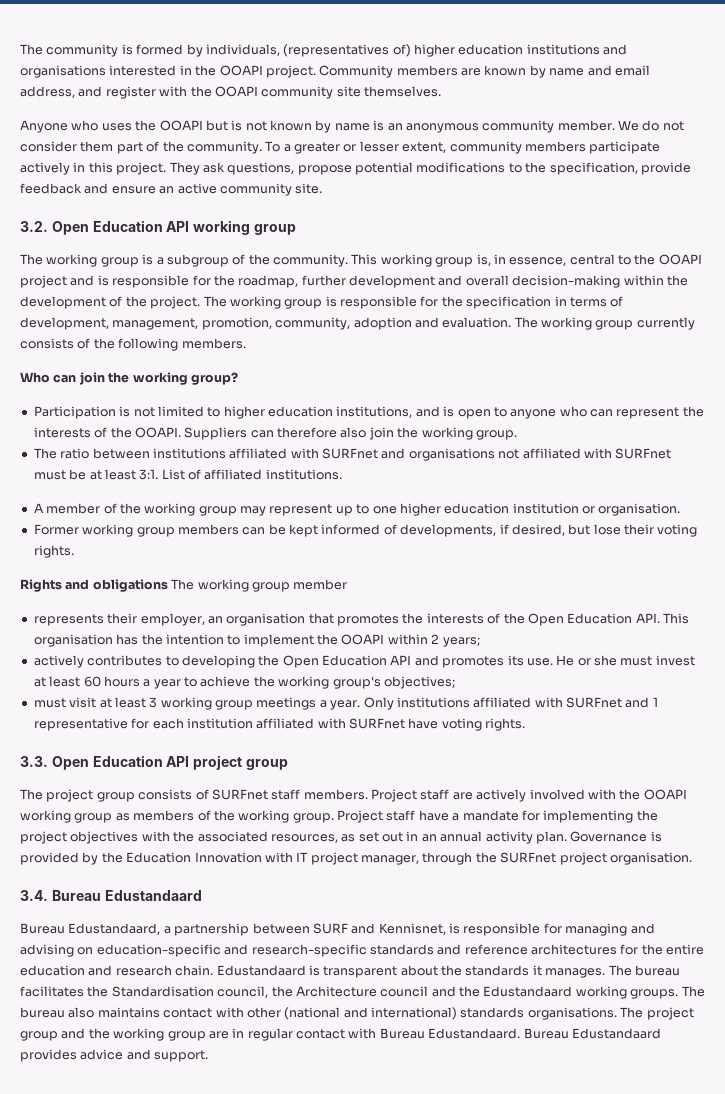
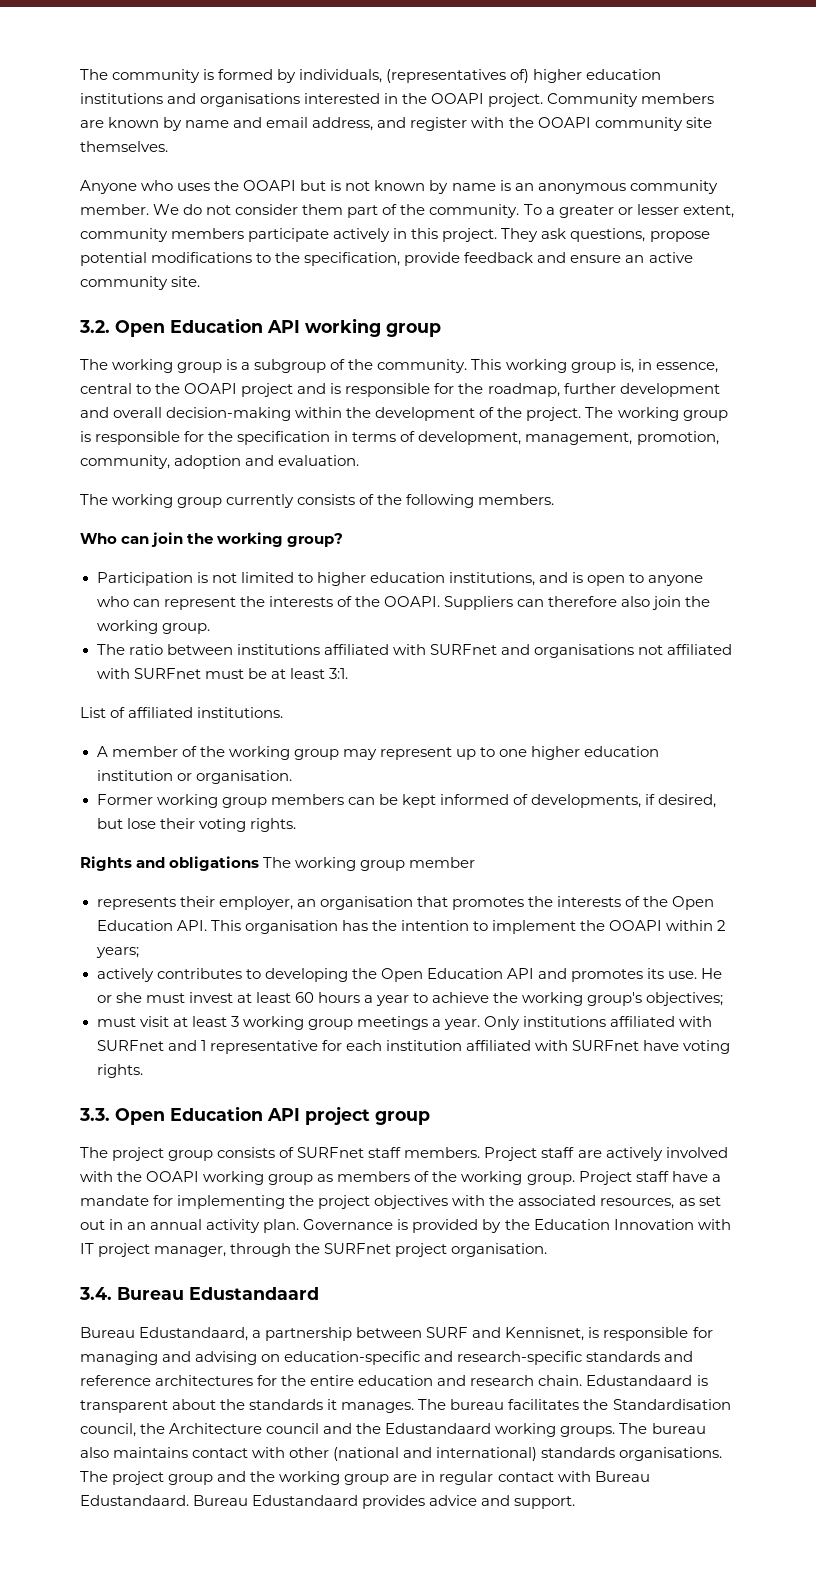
(512, 322) none -> (360, 460) //
(159, 474) none -> (348, 673) //

